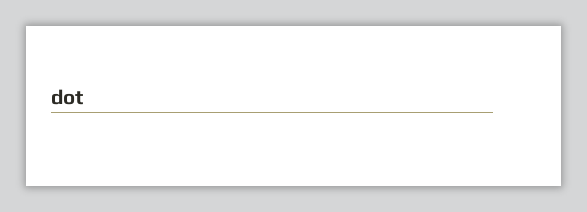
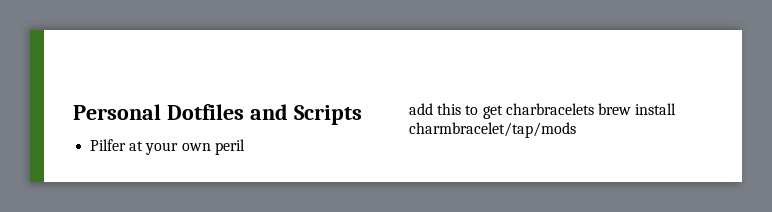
[51,89,83,105] dot -> [73,104,362,125] [90,139,245,155] [409,103,677,119] [409,122,576,138] Personal Dotfiles and Scripts // Pilfer at your own peril // add this to get charbracelets brew install charmbracelet/tap/mods

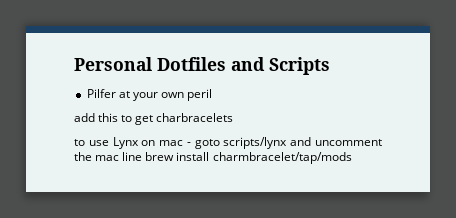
(594, 109) none -> [74,137,382,149] [74,152,143,161] // to use Lynx on mac - goto scripts/lynx and uncomment the mac line

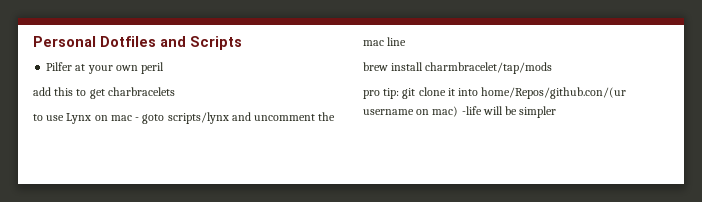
(143, 156) none -> (407, 41) //
(352, 158) none -> [363,87,627,99] [363,106,557,118] // pro tip: git clone it into home/Repos/github.con/(ur username on mac) -life will be simpler

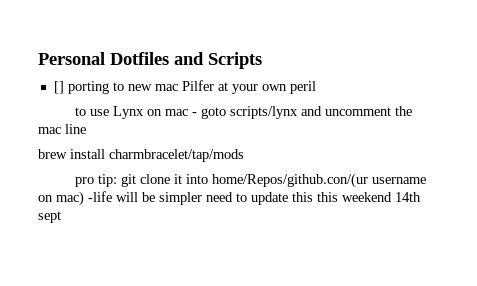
(242, 43) none -> [53,81,178,94] [] porting to new mac
[33,87,175,99] // add this to get charbracelets -> (316, 87) none
(557, 112) none -> [206,192,421,205] [38,211,61,223] need to update this this weekend 14th sept

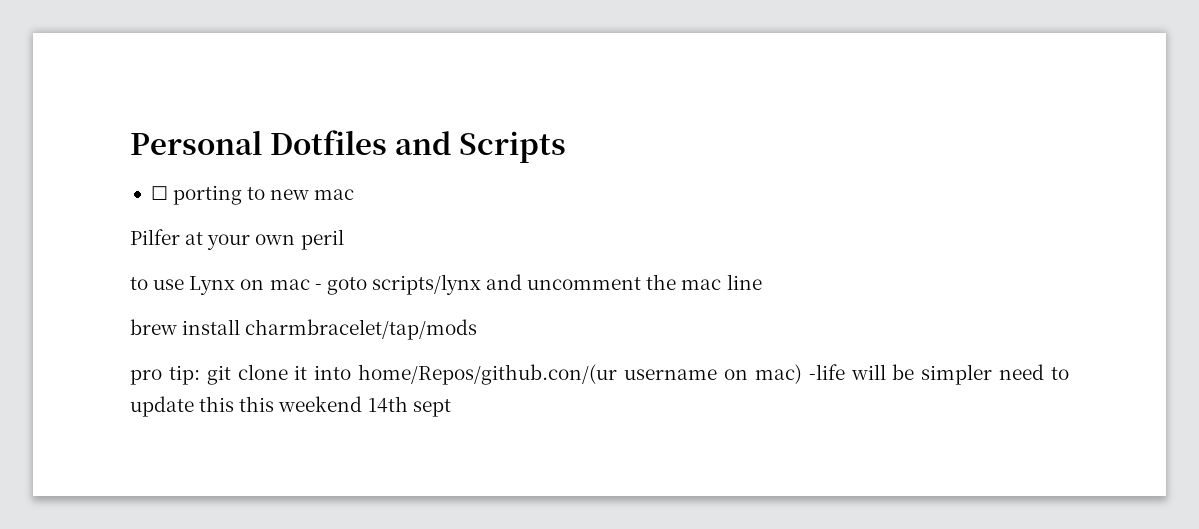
[53,81,64,94] [] -> [150,186,168,200] ☐
(178, 87) none -> (355, 194) //

